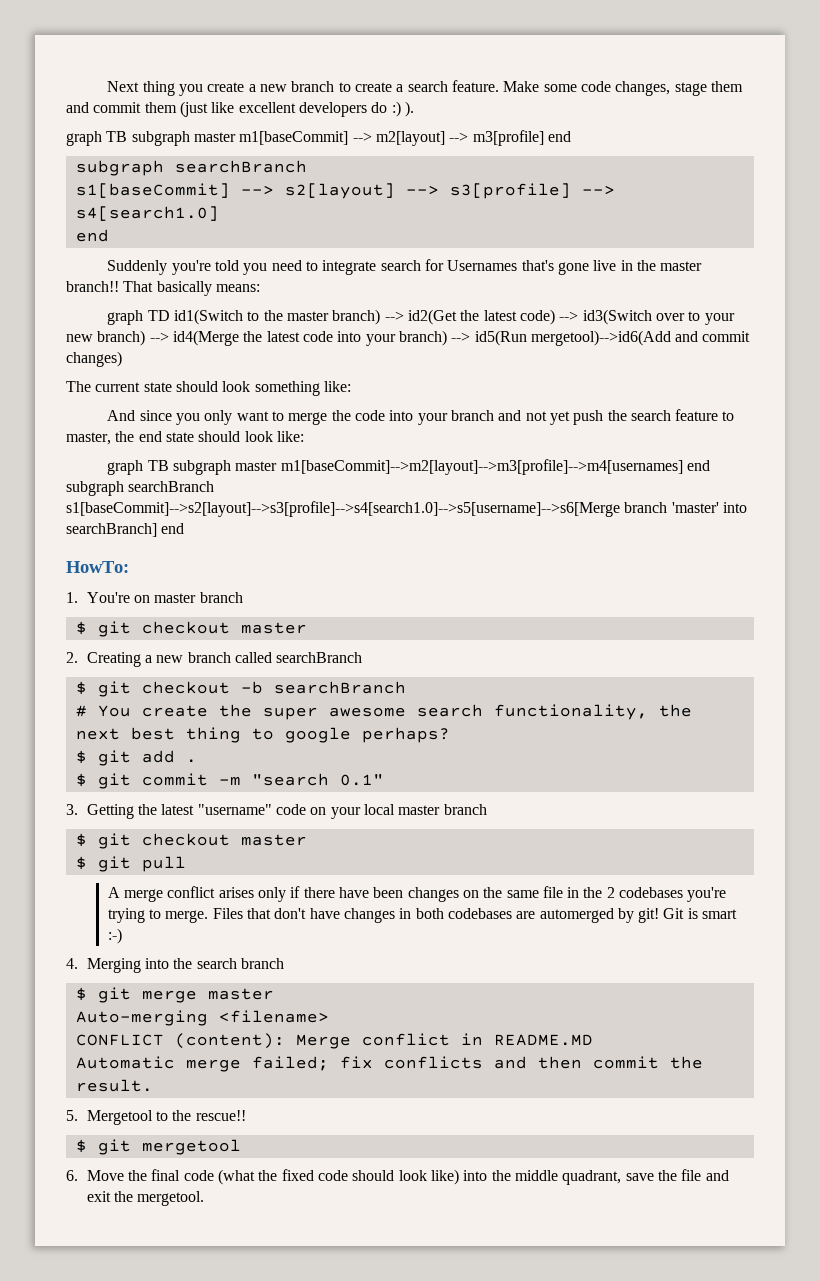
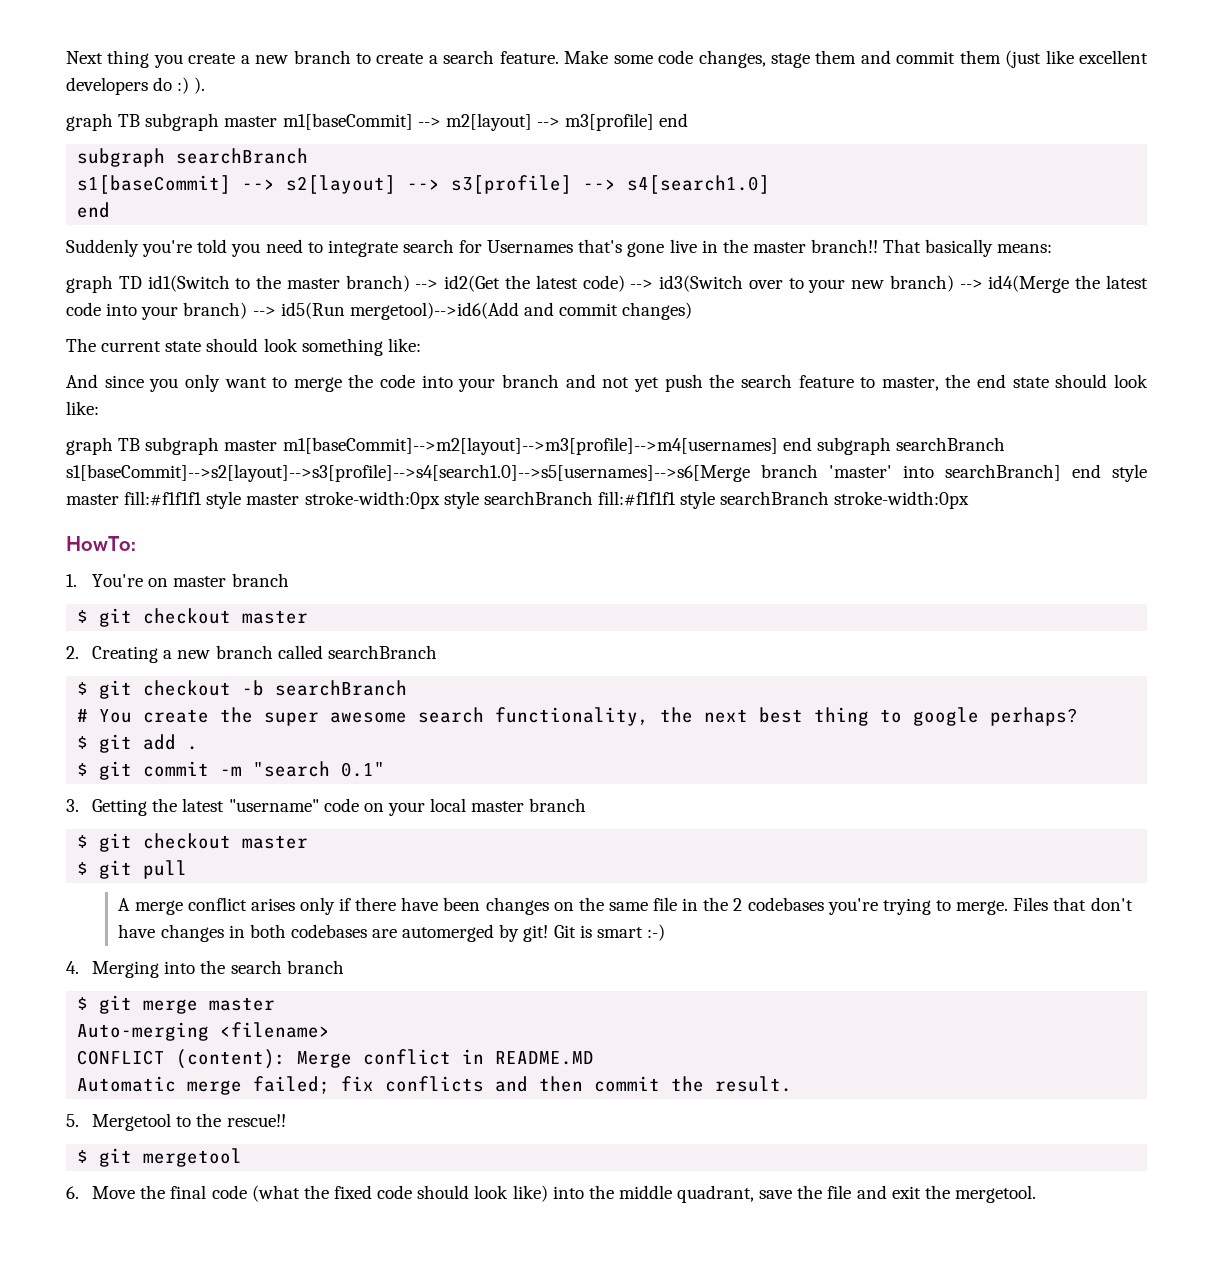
[66,501,620,517] s1[baseCommit]-->s2[layout]-->s3[profile]-->s4[search1.0]-->s5[username]-->s6[Merge -> [66,464,750,482] s1[baseCommit]-->s2[layout]-->s3[profile]-->s4[search1.0]-->s5[usernames]-->s6[Merge
(185, 528) none -> [1112,464,1147,482] [66,491,970,509] style master fill:#f1f1f1 style master stroke-width:0px style searchBranch fill:#f1f1f1 style searchBranch stroke-width:0px

